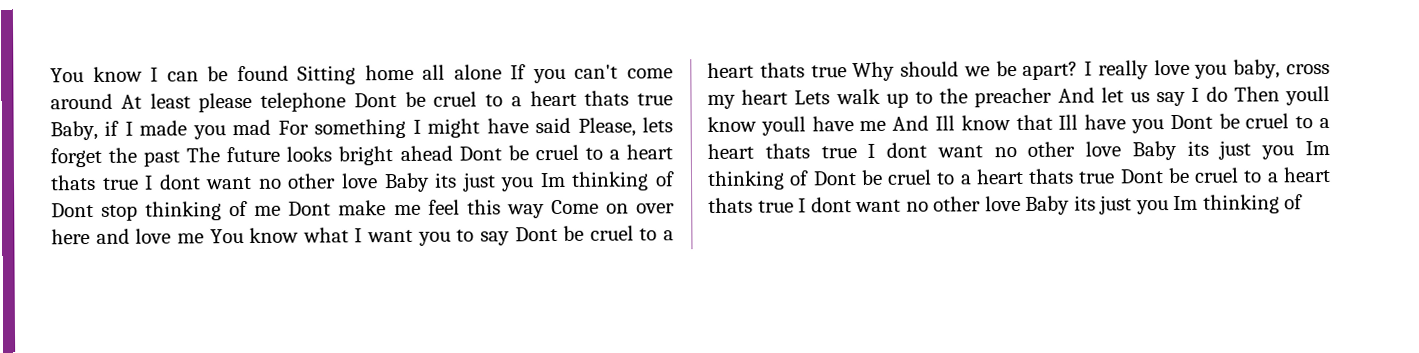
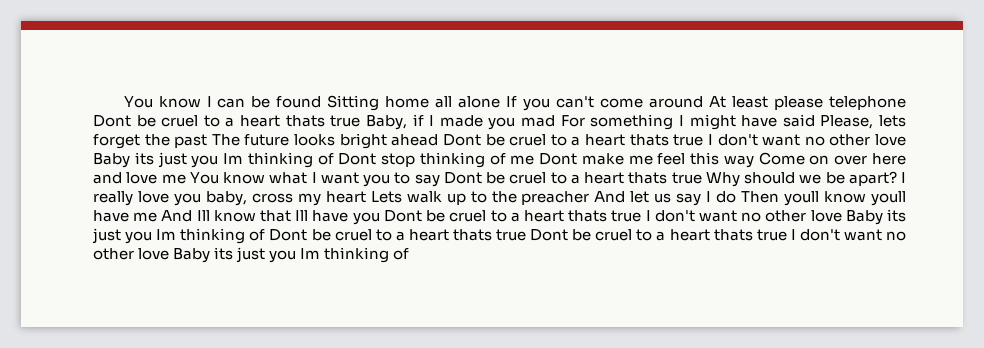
[158,174,201,190] dont -> [717,134,758,146] don't
[886,142,928,158] dont -> [654,210,695,222] don't
[810,197,852,213] dont -> [799,229,840,241] don't

